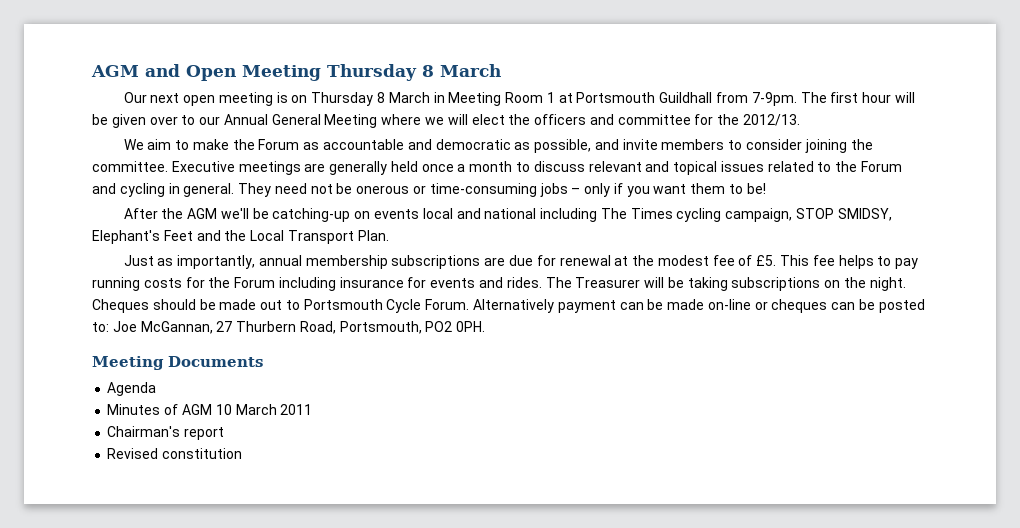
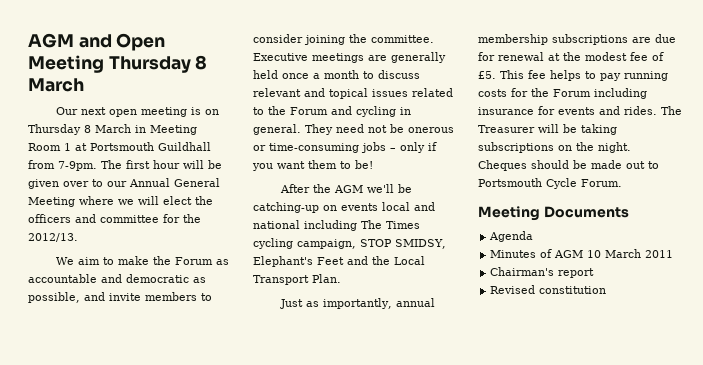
[473,299,925,313] [92,321,486,334] Alternatively payment can be made on-line or cheques can be posted to: Joe McGannan, 27 Thurbern Road, Portsmouth, PO2 0PH. -> (622, 183) none

